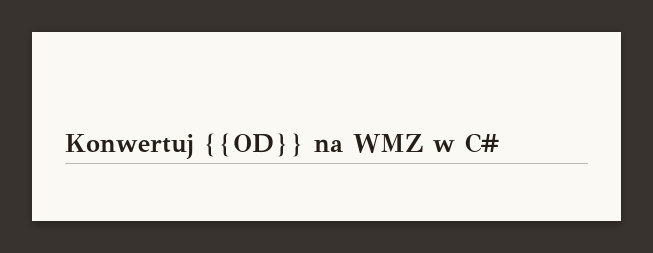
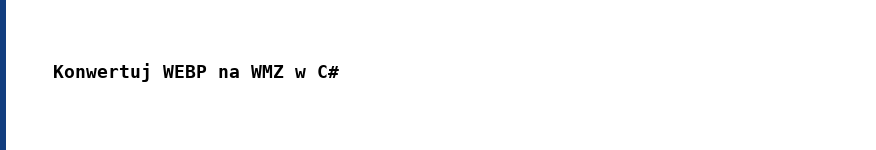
[203,133,304,157] {{OD}} -> [163,65,207,78] WEBP

